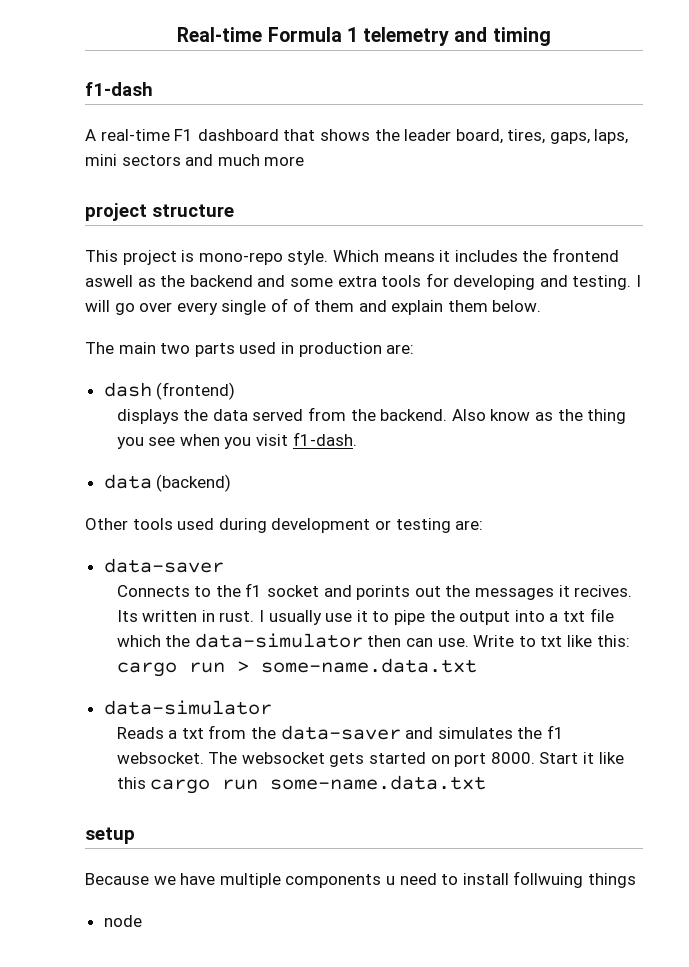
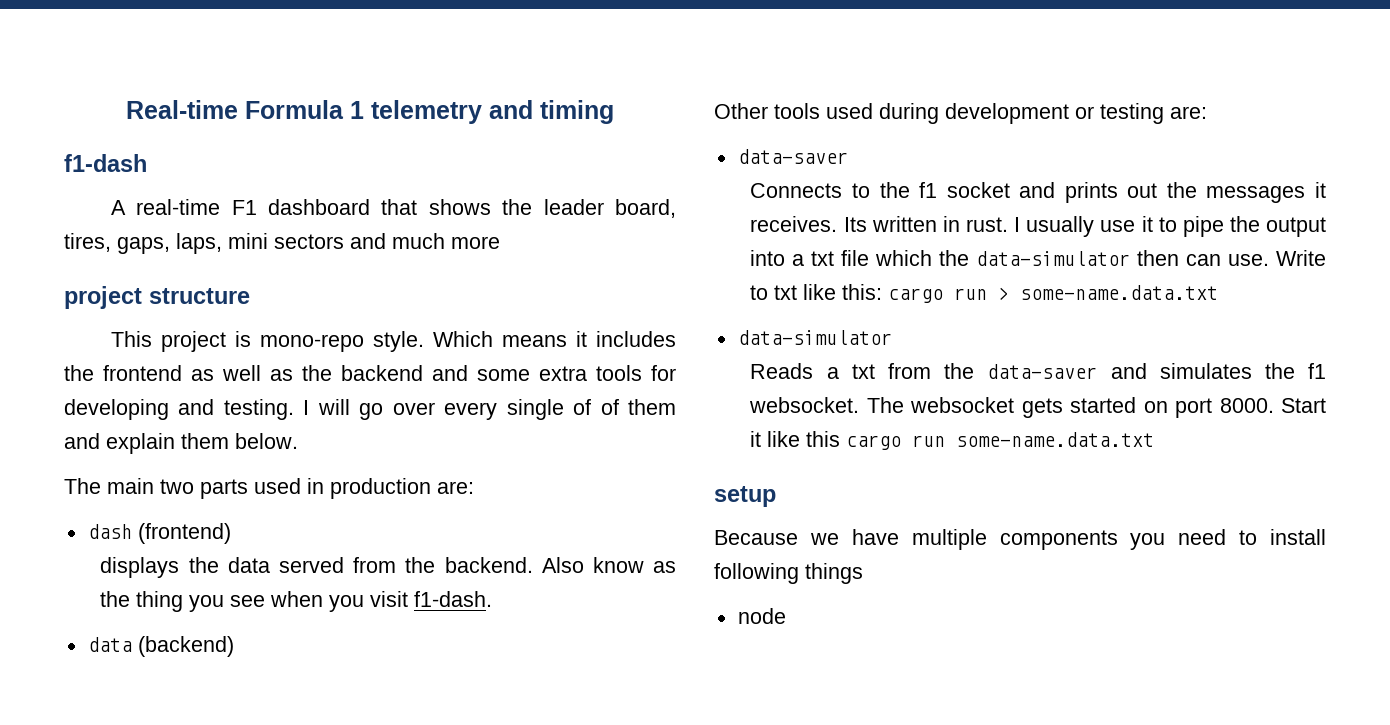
[85,275,133,287] aswell -> [191,365,261,381] as well
[356,585,411,600] porints -> [1064,182,1118,203] prints
[574,585,633,597] recives. -> [750,216,838,232] receives.
[385,876,395,885] u -> [1130,533,1166,550] you
[513,871,584,888] follwuing -> [714,563,799,584] following

